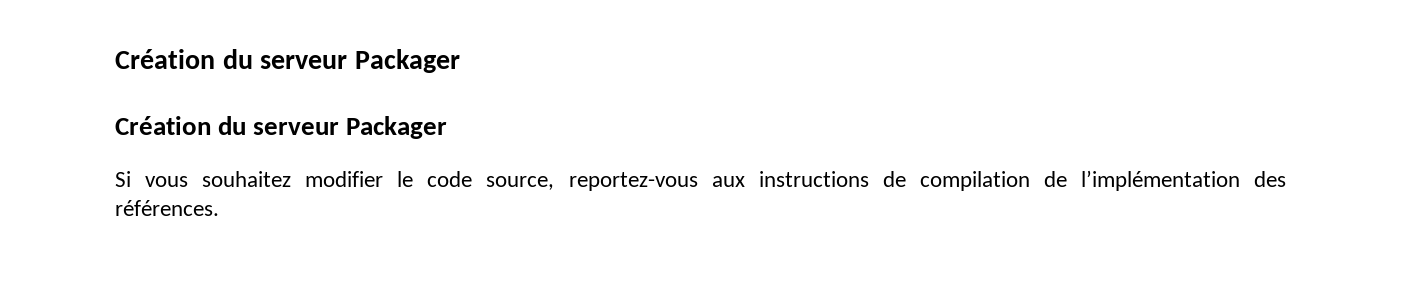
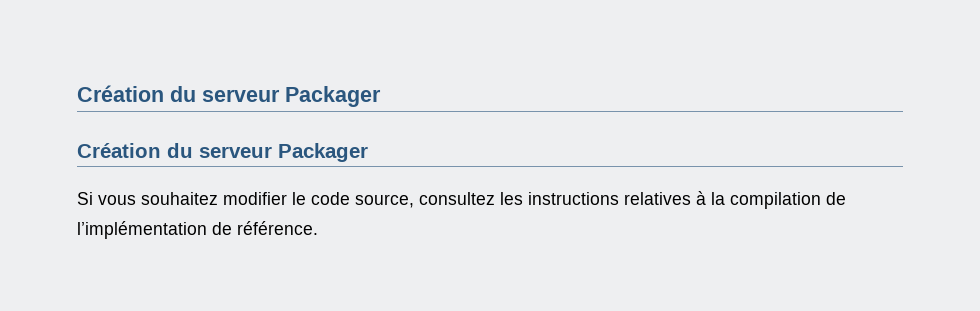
[568,171,906,191] reportez-vous aux instructions de -> [419,191,725,205] consultez les instructions relatives à la
[1254,171,1286,187] [115,200,219,216] des références. -> [212,221,318,235] de référence.

